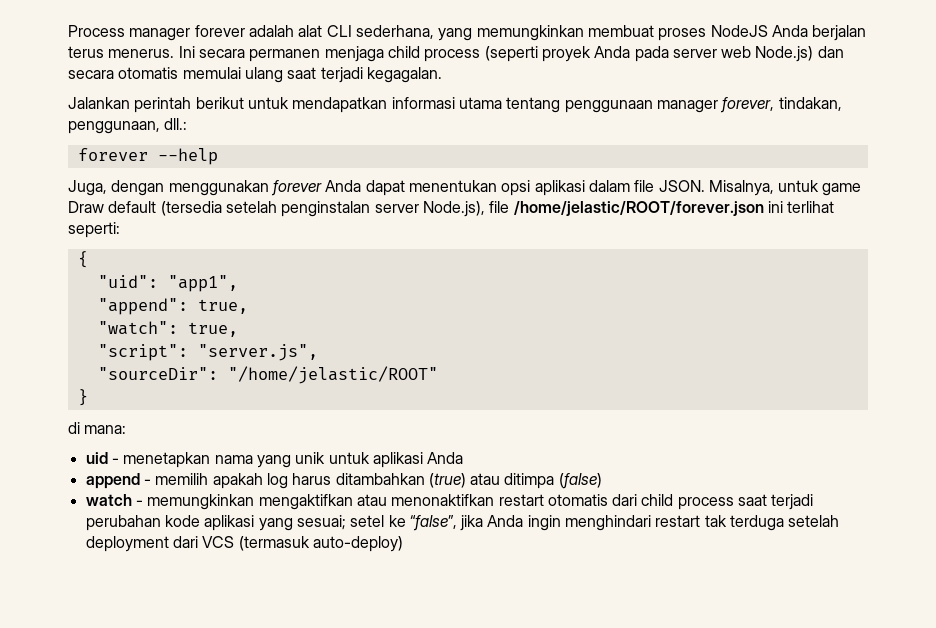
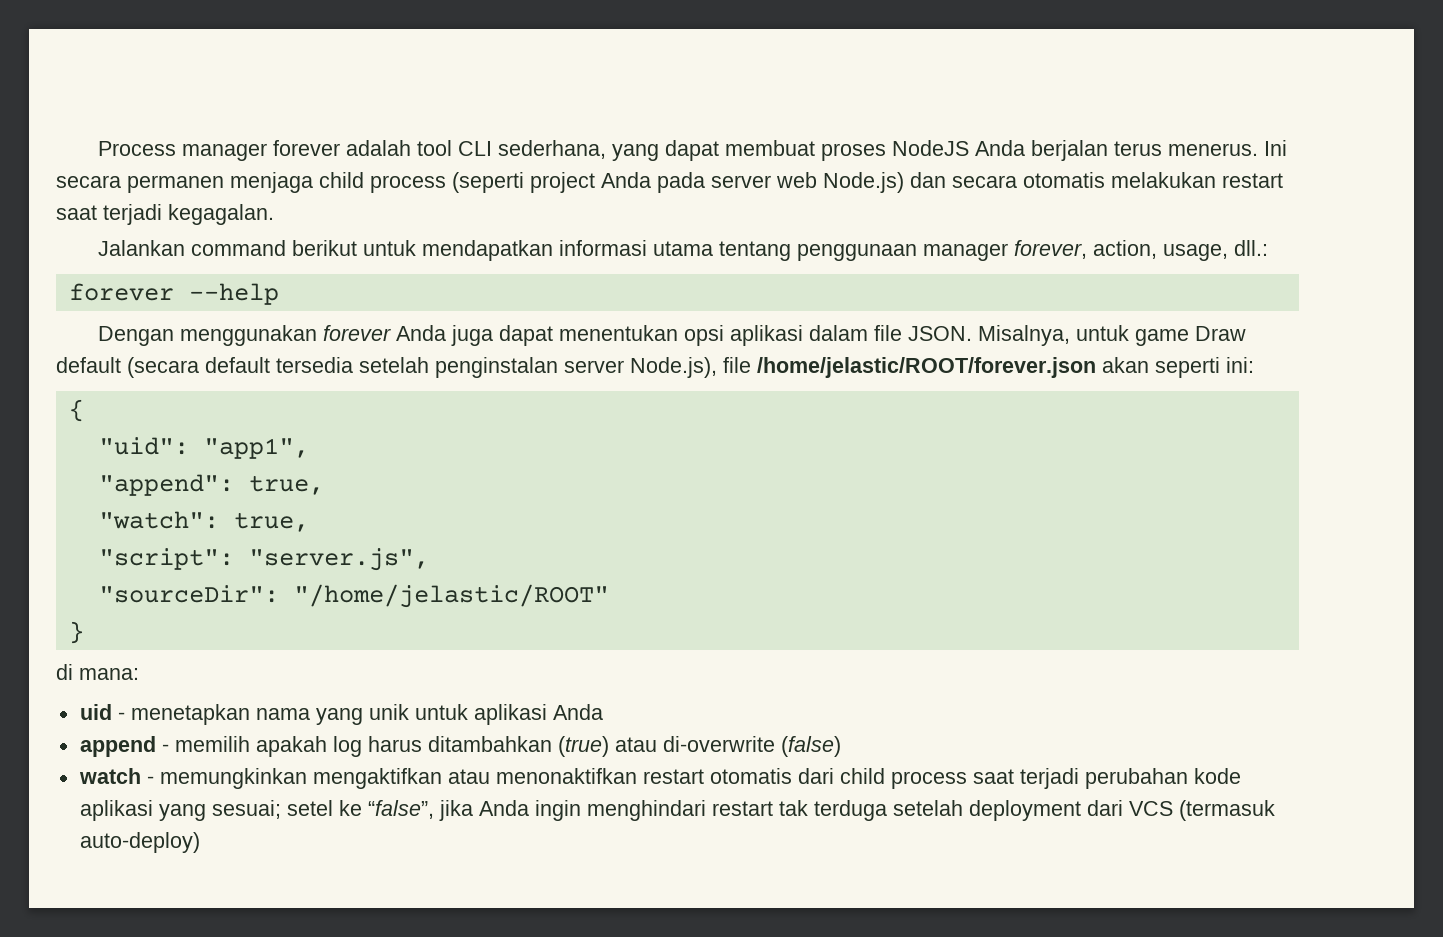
[298,25,323,37] alat -> [416,140,452,156] tool
[476,25,584,41] memungkinkan -> [664,140,719,161] dapat
[541,46,591,62] proyek -> [530,172,595,193] project
[182,67,283,83] memulai ulang -> [1111,172,1283,188] melakukan restart
[134,97,192,113] perintah -> [190,240,286,256] command
[778,97,842,111] [68,121,160,134] tindakan, penggunaan, -> [1092,240,1228,261] action, usage,
[68,180,165,196] Juga, dengan -> [97,326,174,346] Dengan
(362, 186) none -> [450,325,493,346] juga
[160,201,222,216] (tersedia -> [127,357,353,378] (secara default tersedia
[767,201,835,213] [68,222,120,238] ini terlihat seperti: -> [1102,357,1254,378] akan seperti ini:
[504,473,555,489] ditimpa -> [662,736,775,752] di-overwrite

